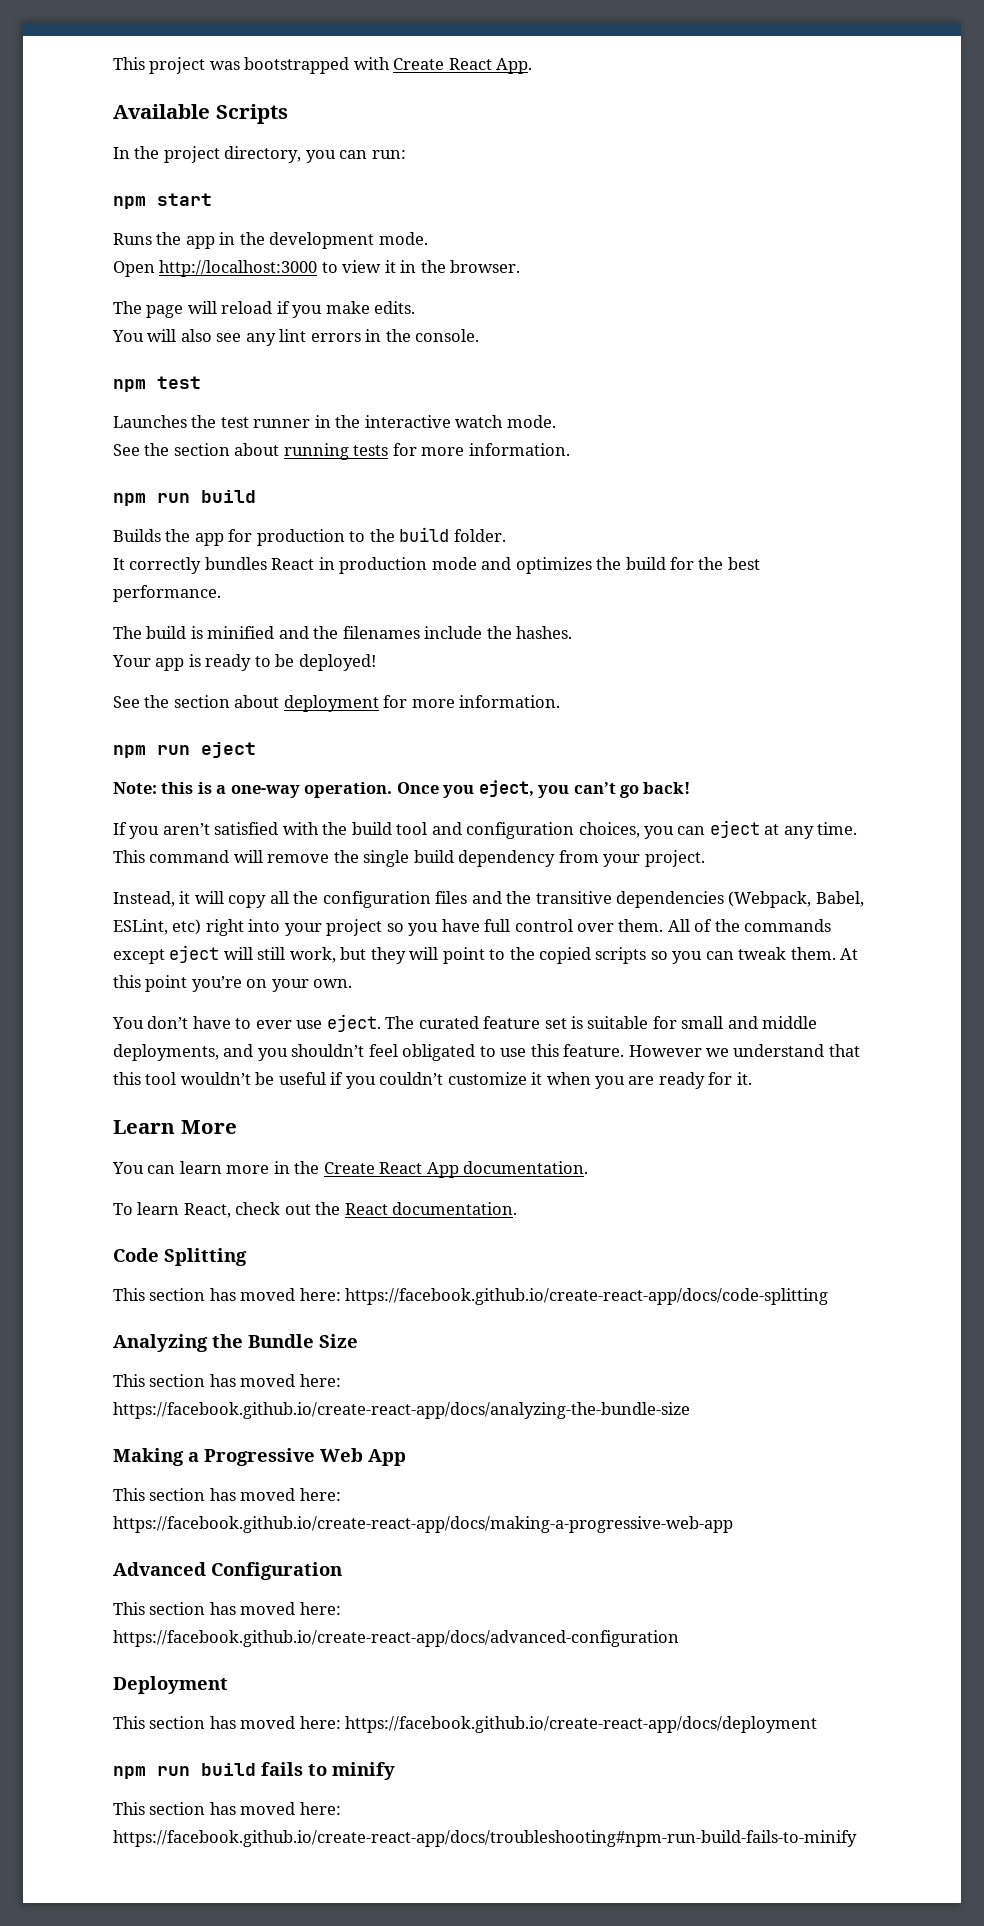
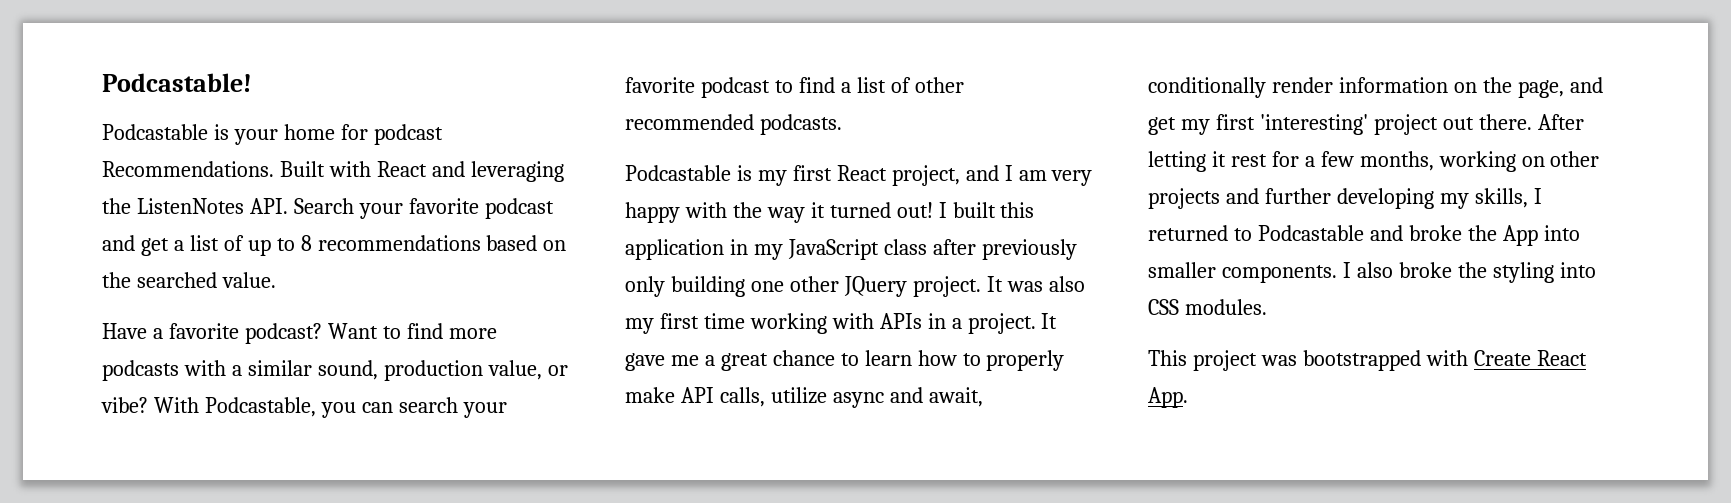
(113, 63) none -> [102,73,252,92] [102,124,443,145] [102,161,564,182] [102,198,554,219] [102,235,567,256] [102,272,276,288] [102,323,497,344] [102,360,568,381] [101,397,507,418] [625,77,964,98] [625,114,842,135] [625,165,1093,186] [625,202,1035,223] [625,239,1077,260] [625,276,1085,297] [625,313,1058,334] [625,350,1065,371] [625,387,983,408] [1148,77,1603,98] [1148,114,1584,135] [1148,151,1600,172] [1148,188,1542,209] [1148,225,1580,246] [1148,262,1596,283] [1148,299,1267,315] Podcastable! // Podcastable is your home for podcast Recommendations. Built with React and leveraging the ListenNotes API. Search your favorite podcast and get a list of up to 8 recommendations based on the searched value. // Have a favorite podcast? Want to find more podcasts with a similar sound, production value, or vibe? With Podcastable, you can search your favorite podcast to find a list of other recommended podcasts. // Podcastable is my first React project, and I am very happy with the way it turned out! I built this application in my JavaScript class after previously only building one other JQuery project. It was also my first time working with APIs in a project. It gave me a great chance to learn how to properly make API calls, utilize async and await, conditionally render information on the page, and get my first 'interesting' project out there. After letting it rest for a few months, working on other projects and further developing my skills, I returned to Podcastable and broke the App into smaller components. I also broke the styling into CSS modules. //
[113,104,288,124] [113,146,406,163] [113,193,212,209] [113,232,428,249] [113,260,521,277] [113,301,416,318] [112,329,480,346] [113,376,201,392] [113,415,556,428] [113,443,570,460] [113,490,256,506] [113,527,506,546] [113,557,760,574] [113,585,221,602] [113,626,573,639] [112,654,376,671] [113,695,561,712] [113,742,256,758] [113,780,691,798] [113,820,858,839] [113,850,705,867] [113,891,864,908] [113,919,832,936] [113,945,859,964] [113,975,353,992] [112,1014,818,1032] [113,1044,860,1061] [113,1072,752,1089] [113,1120,237,1134] [112,1161,589,1178] [113,1202,518,1218] [113,1248,247,1266] [113,1288,829,1305] [113,1334,358,1352] [113,1374,341,1387] [113,1402,690,1419] [113,1448,406,1466] [113,1488,341,1501] [113,1516,733,1533] [113,1562,342,1580] [113,1602,341,1615] [113,1630,679,1647] [113,1676,228,1694] [113,1716,818,1733] [113,1762,395,1780] [113,1802,341,1815] [113,1830,857,1847] // Available Scripts // In the project directory, you can run: // npm start // Runs the app in the development mode. // Open http://localhost:3000 to view it in the browser. // The page will reload if you make edits. // You will also see any lint errors in the console. // npm test // Launches the test runner in the interactive watch mode. // See the section about running tests for more information. // npm run build // Builds the app for production to the build folder. // It correctly bundles React in production mode and optimizes the build for the best performance. // The build is minified and the filenames include the hashes. // Your app is ready to be deployed! // See the section about deployment for more information. // npm run eject // Note: this is a one-way operation. Once you eject, you can’t go back! // If you aren’t satisfied with the build tool and configuration choices, you can eject at any time. This command will remove the single build dependency from your project. // Instead, it will copy all the configuration files and the transitive dependencies (Webpack, Babel, ESLint, etc) right into your project so you have full control over them. All of the commands except eject will still work, but they will point to the copied scripts so you can tweak them. At this point you’re on your own. // You don’t have to ever use eject. The curated feature set is suitable for small and middle deployments, and you shouldn’t feel obligated to use this feature. However we understand that this tool wouldn’t be useful if you couldn’t customize it when you are ready for it. // Learn More // You can learn more in the Create React App documentation. // To learn React, check out the React documentation. // Code Splitting // This section has moved here: https://facebook.github.io/create-react-app/docs/code-splitting // Analyzing the Bundle Size // This section has moved here: https://facebook.github.io/create-react-app/docs/analyzing-the-bundle-size // Making a Progressive Web App // This section has moved here: https://facebook.github.io/create-react-app/docs/making-a-progressive-web-app // Advanced Configuration // This section has moved here: https://facebook.github.io/create-react-app/docs/advanced-configuration // Deployment // This section has moved here: https://facebook.github.io/create-react-app/docs/deployment // npm run build fails to minify // This section has moved here: https://facebook.github.io/create-react-app/docs/troubleshooting#npm-run-build-fails-to-minify -> (1188, 397) none

